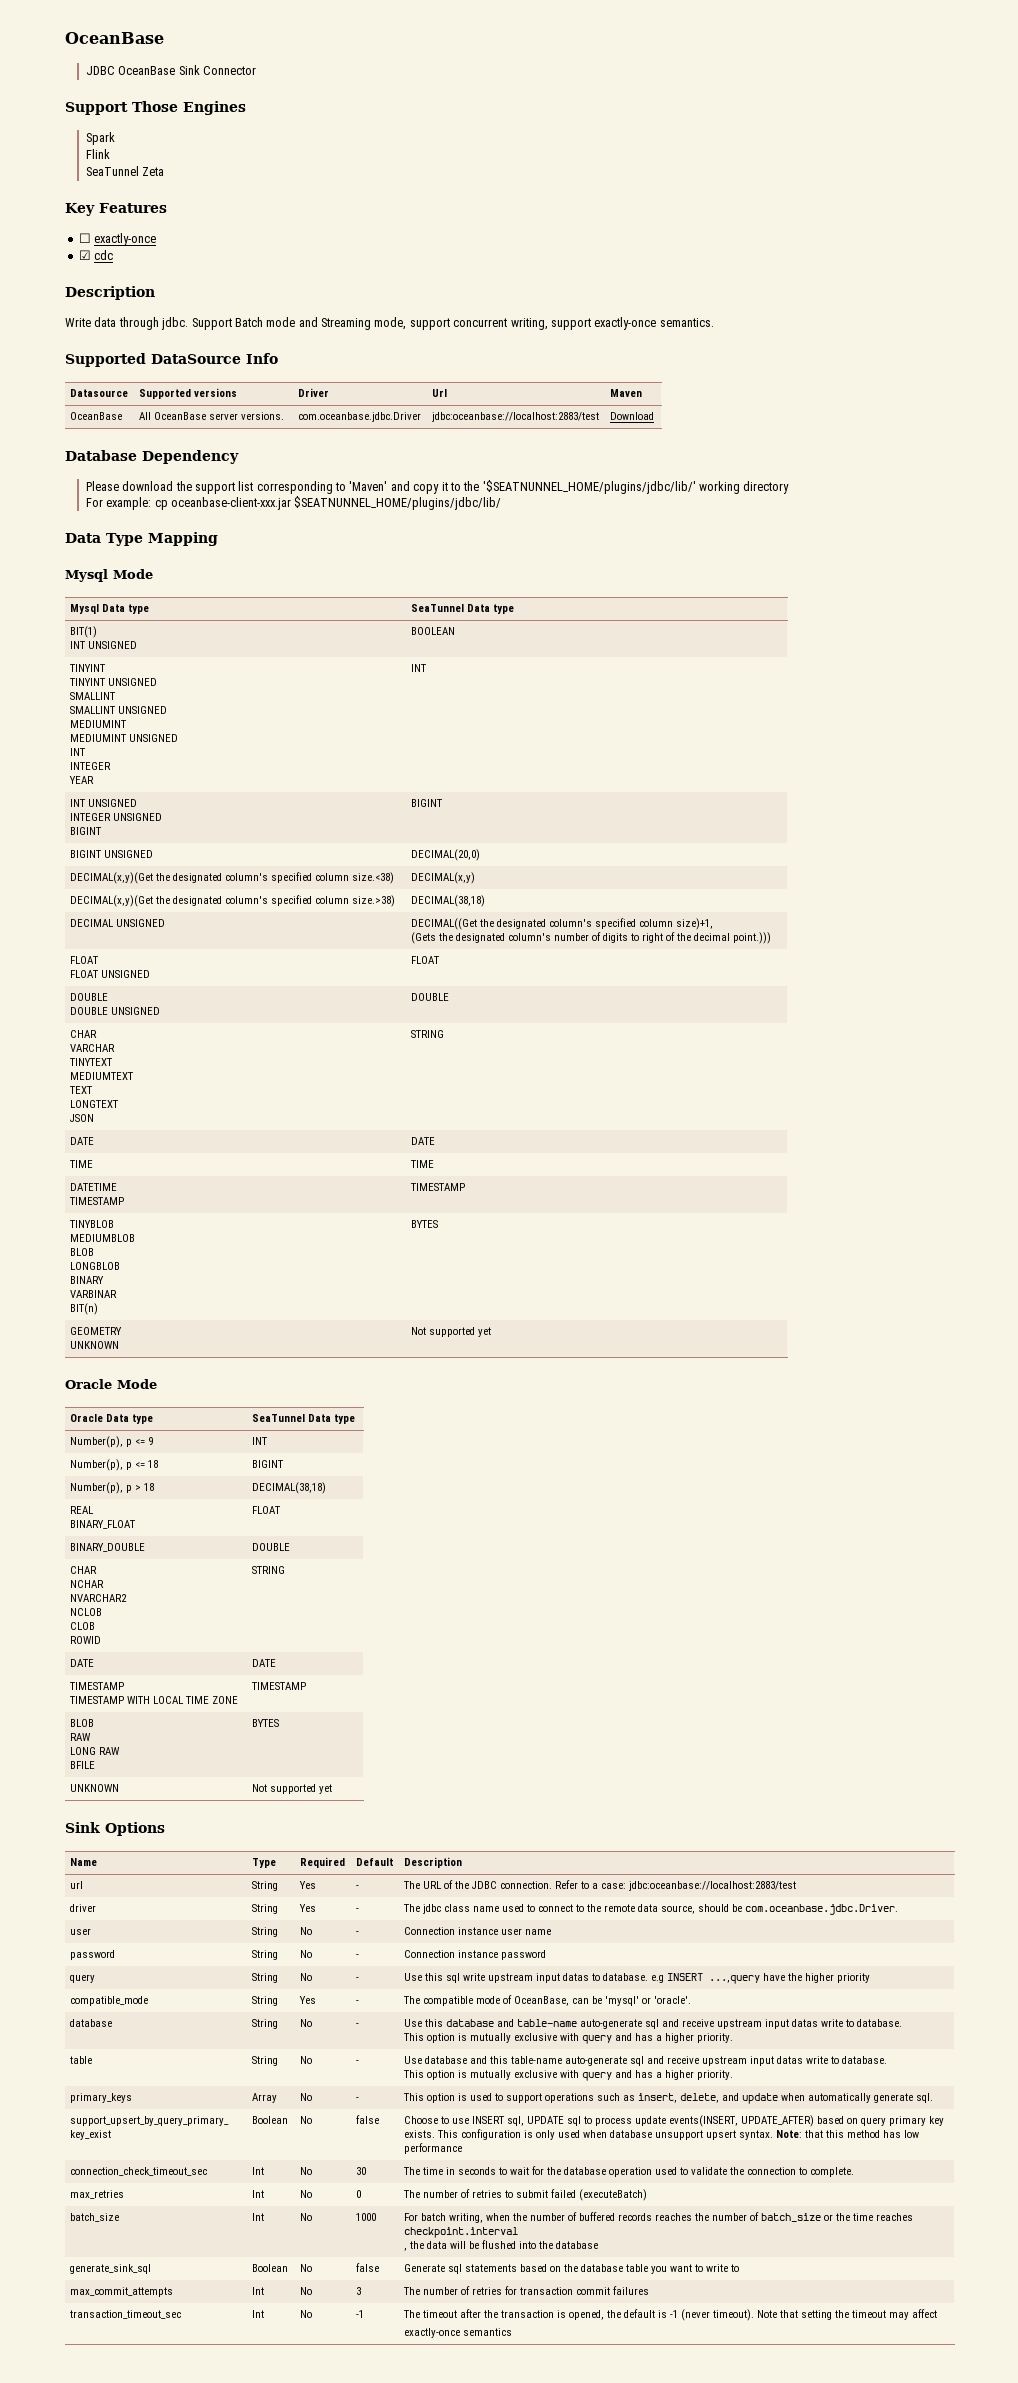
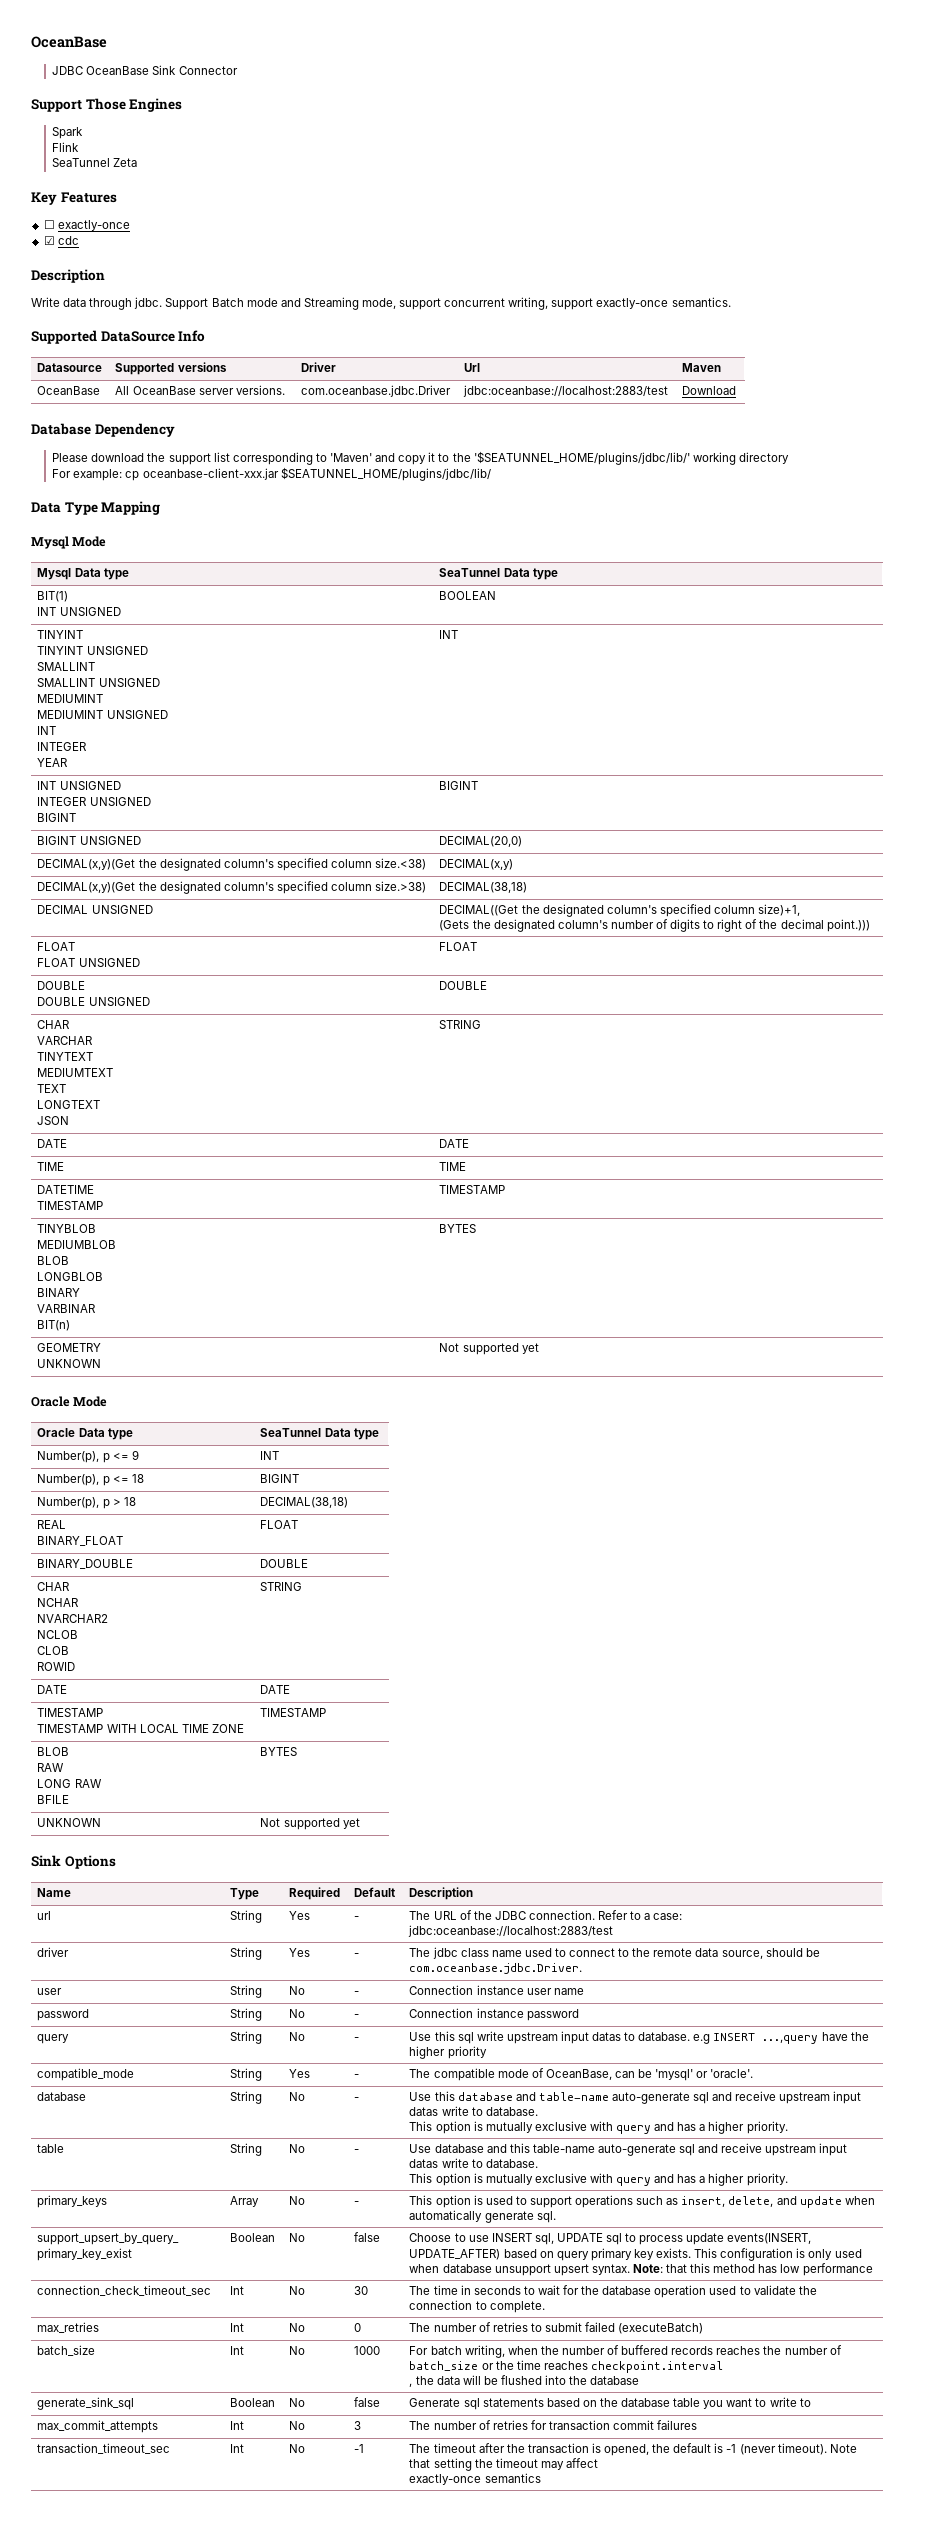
[482,480,696,494] '$SEATNUNNEL_HOME/plugins/jdbc/lib/' -> [473,451,690,465] '$SEATUNNEL_HOME/plugins/jdbc/lib/'
[294,496,502,510] $SEATNUNNEL_HOME/plugins/jdbc/lib/ -> [280,467,491,481] $SEATUNNEL_HOME/plugins/jdbc/lib/

